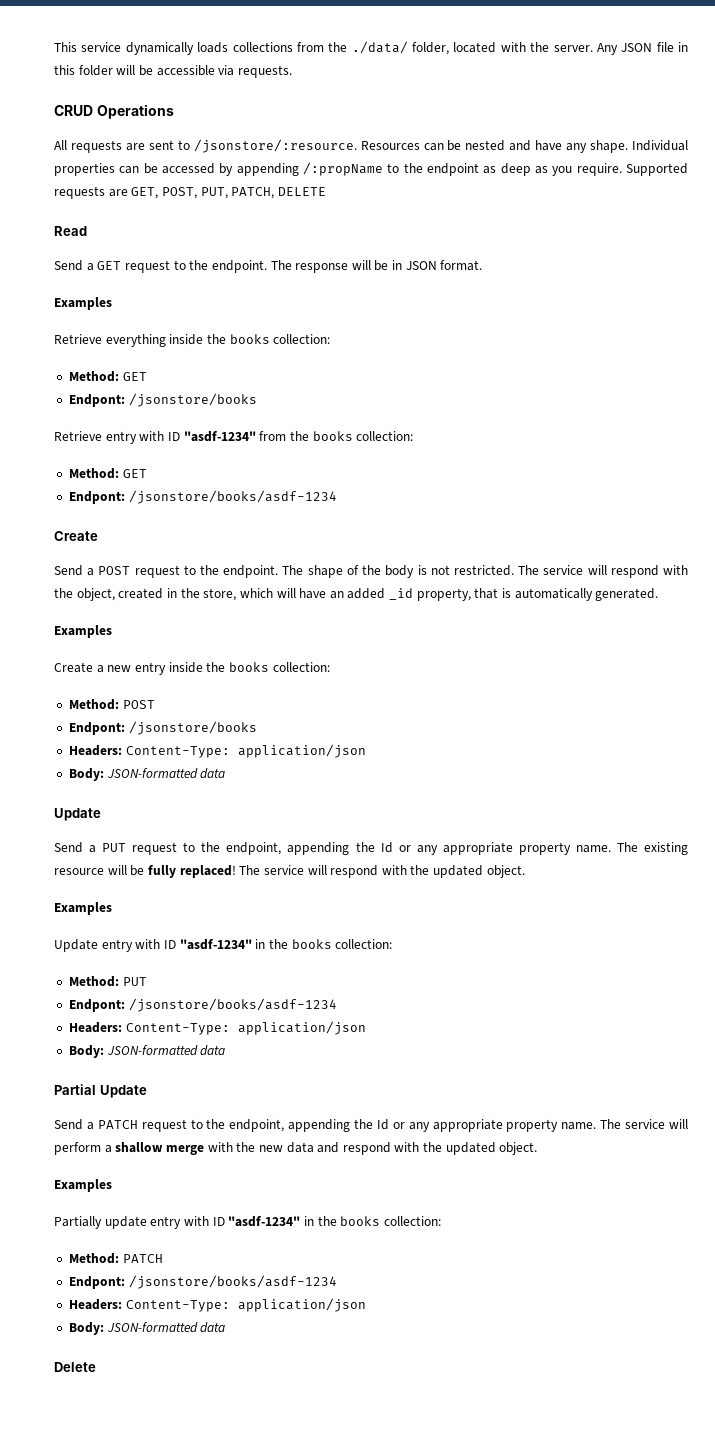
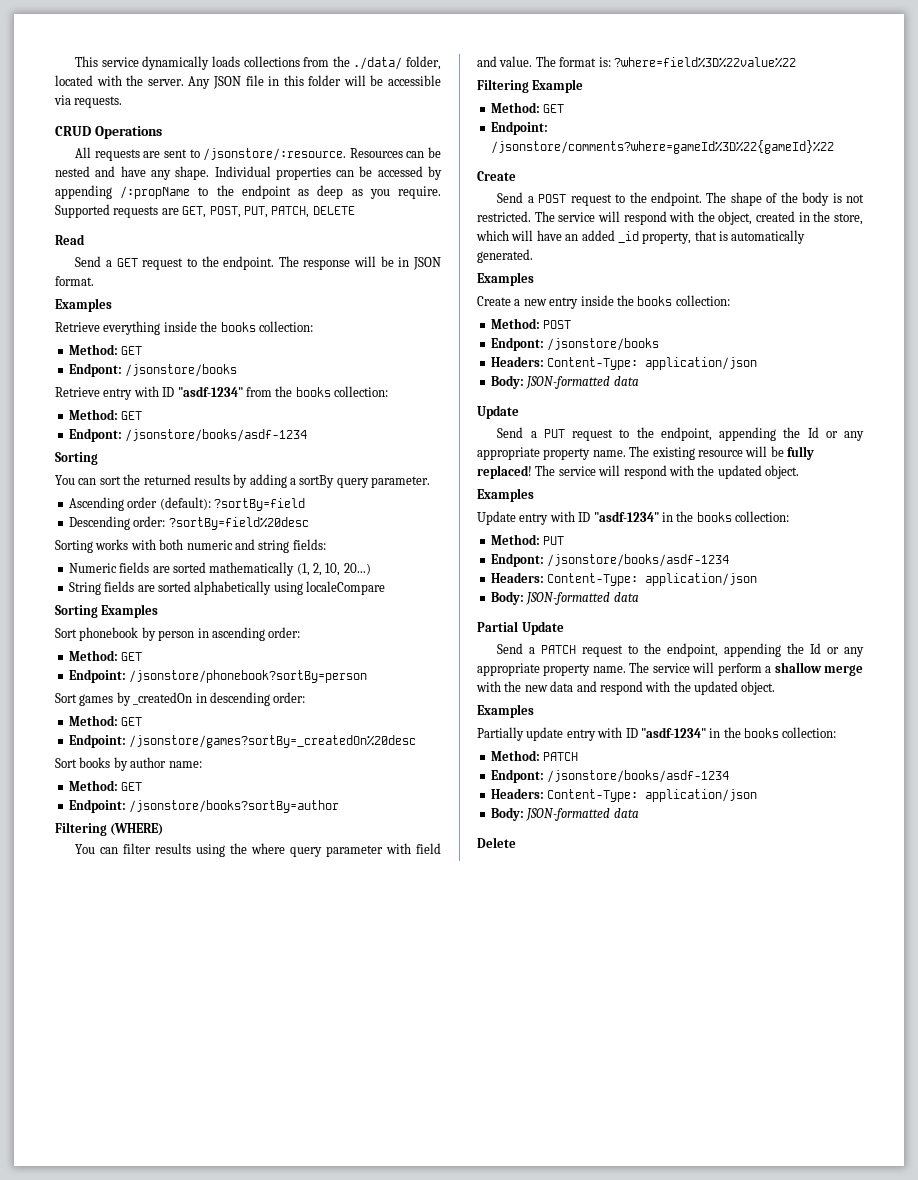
(337, 497) none -> [55,452,98,465] [55,474,431,488] [68,497,305,511] [68,516,309,530] [55,539,326,553] [68,562,371,576] [68,581,385,595] [55,604,159,618] [55,627,301,641] [68,650,143,661] [68,669,368,683] [55,692,306,706] [68,715,143,726] [68,734,417,748] [55,757,202,771] [68,780,143,791] [68,799,340,813] [55,822,164,836] [75,843,442,857] [477,56,796,68] [477,79,584,93] [490,102,565,113] [490,121,548,135] [490,140,834,154] // Sorting // You can sort the returned results by adding a sortBy query parameter. // Ascending order (default): ?sortBy=field // Descending order: ?sortBy=field%20desc // Sorting works with both numeric and string fields: // Numeric fields are sorted mathematically (1, 2, 10, 20...) // String fields are sorted alphabetically using localeCompare // Sorting Examples // Sort phonebook by person in ascending order: // Method: GET // Endpoint: /jsonstore/phonebook?sortBy=person // Sort games by _createdOn in descending order: // Method: GET // Endpoint: /jsonstore/games?sortBy=_createdOn%20desc // Sort books by author name: // Method: GET // Endpoint: /jsonstore/books?sortBy=author // Filtering (WHERE) // You can filter results using the where query parameter with field and value. The format is: ?where=field%3D%22value%22 // Filtering Example // Method: GET // Endpoint: /jsonstore/comments?where=gameId%3D%22{gameId}%22

